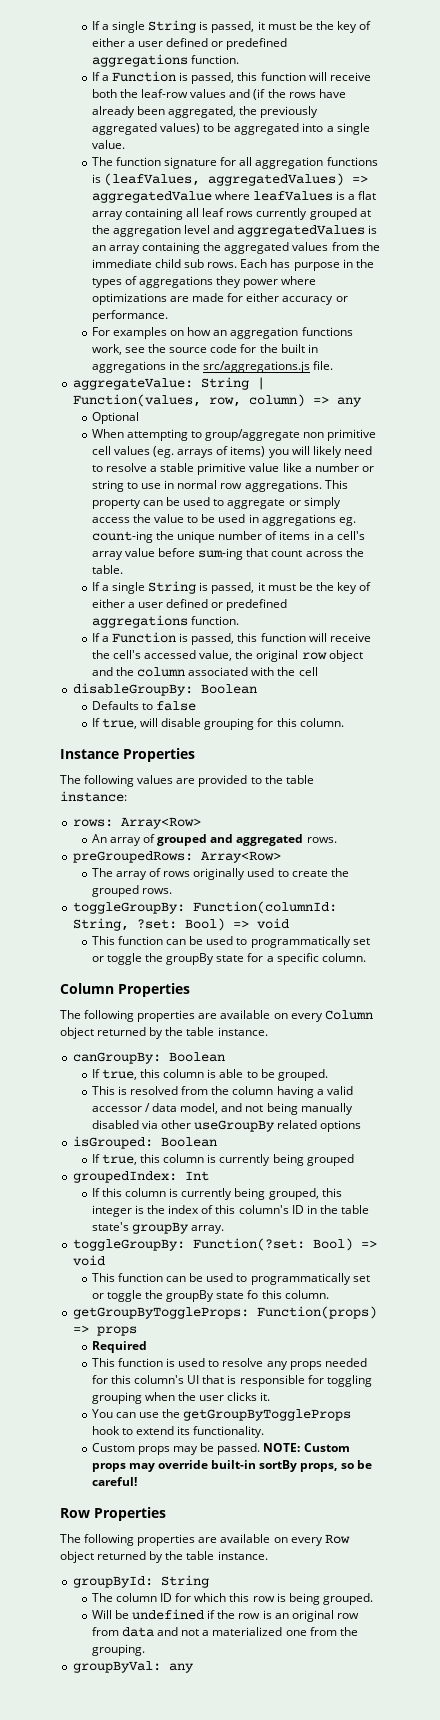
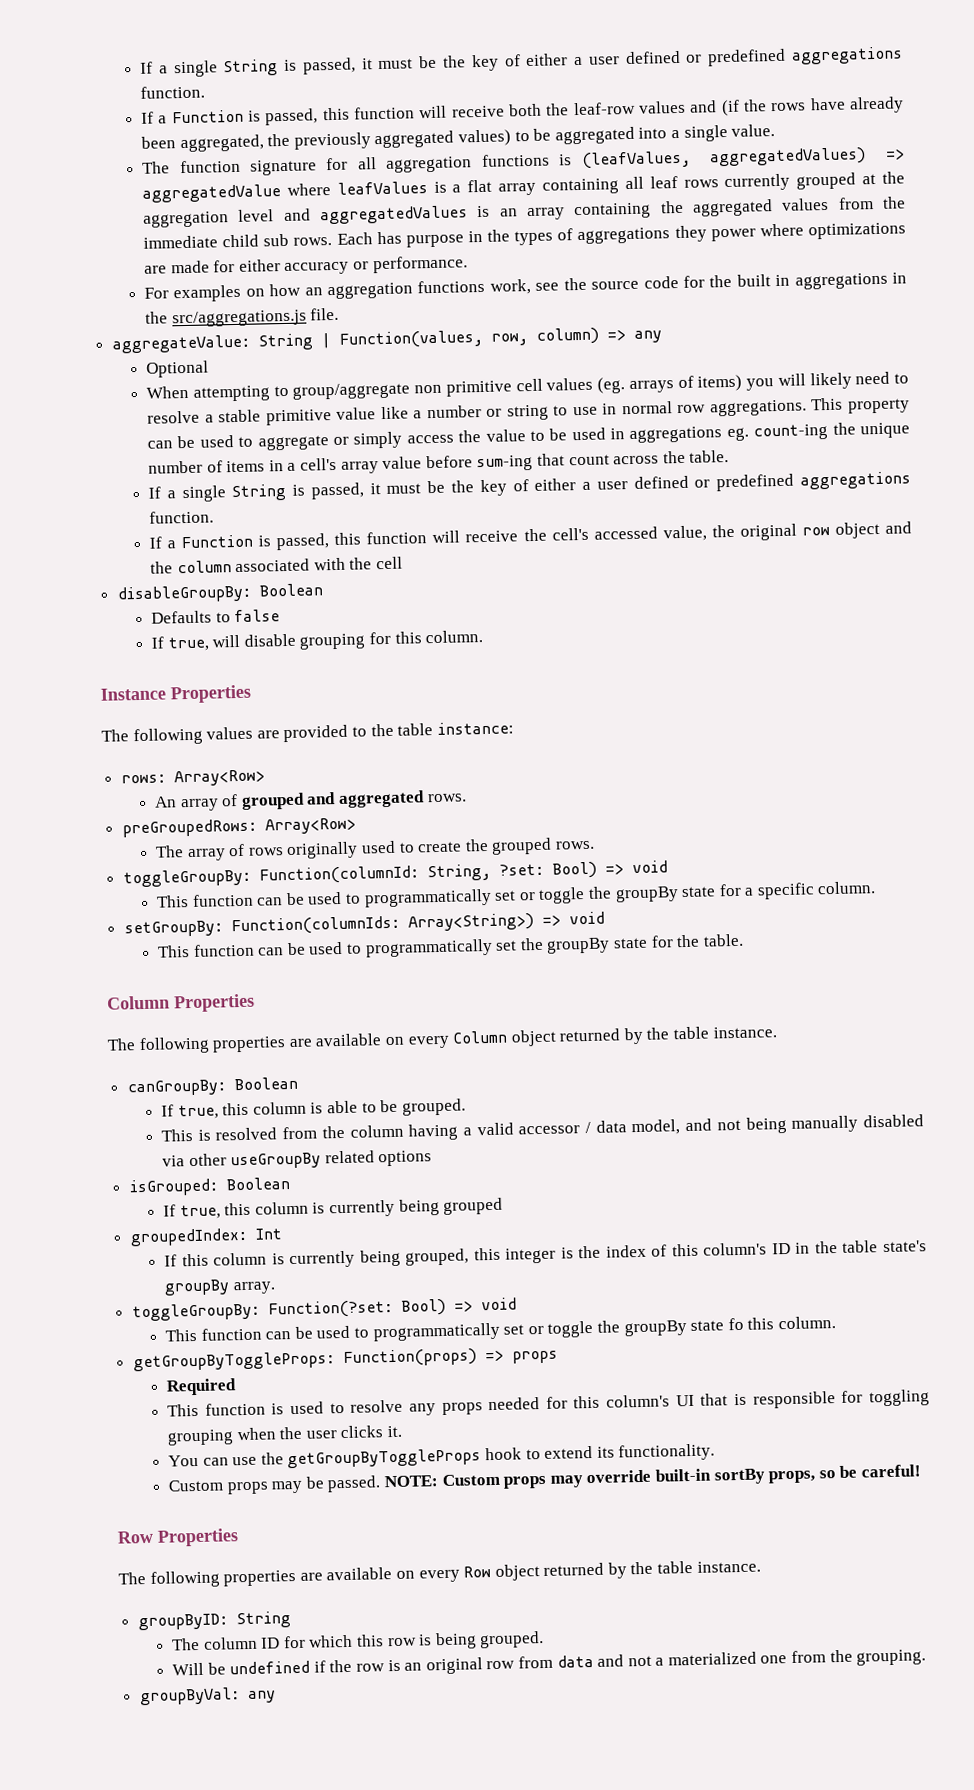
(366, 957) none -> [123,911,605,938] [157,933,744,958] // setGroupBy: Function(columnIds: Array<String>) => void // This function can be used to programmatically set the groupBy state for the table.
[72,1576,153,1588] groupById: -> [137,1613,228,1631] groupByID:

